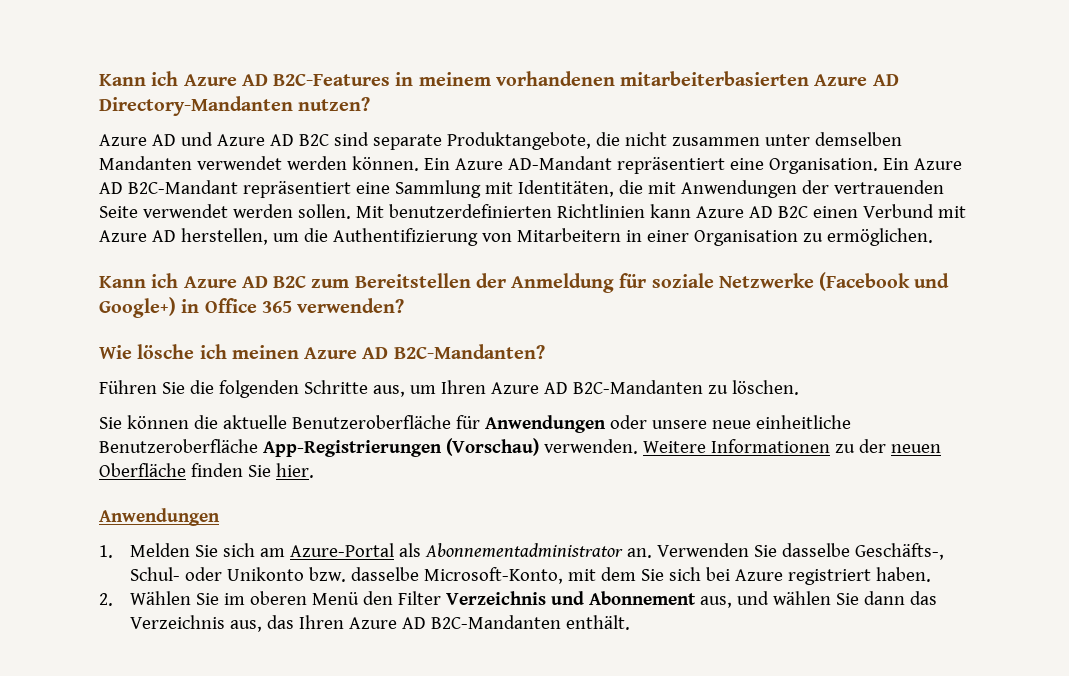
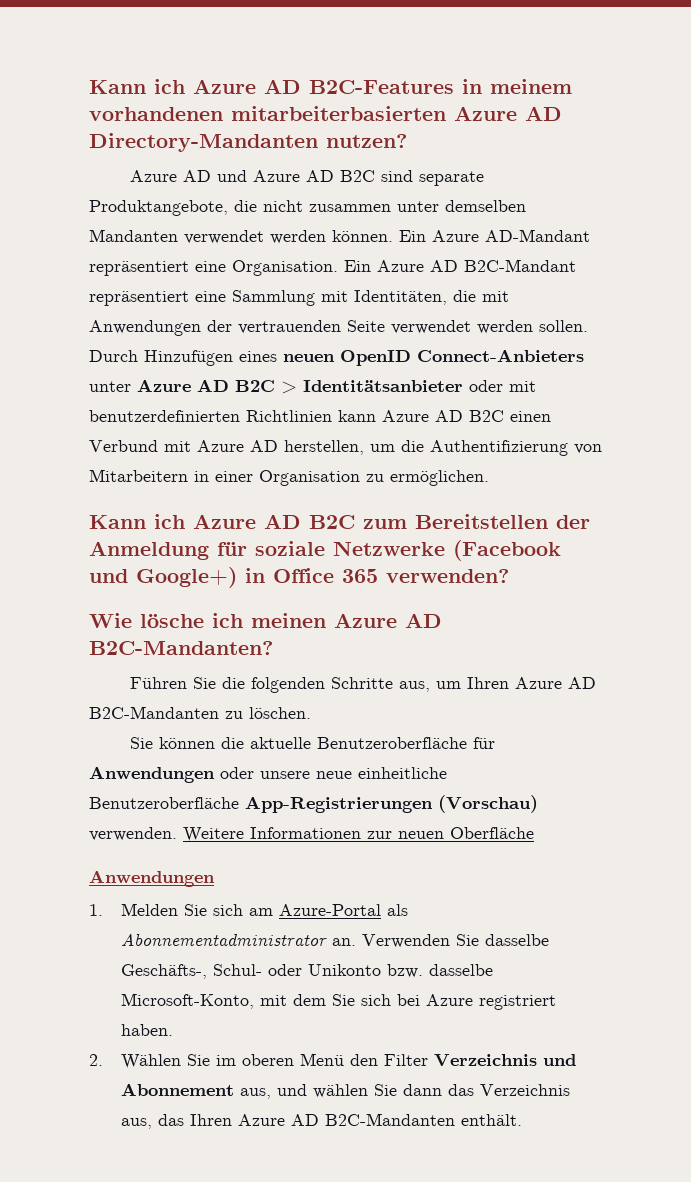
[355,206,384,218] Mit -> [89,349,584,366] [89,379,536,394] Durch Hinzufügen eines neuen OpenID Connect-Anbieters unter Azure AD B2C > Identitätsanbieter oder mit
[834,439,886,453] zu der -> [367,831,392,839] zur
[190,463,314,478] finden Sie hier. -> (534, 833) none

